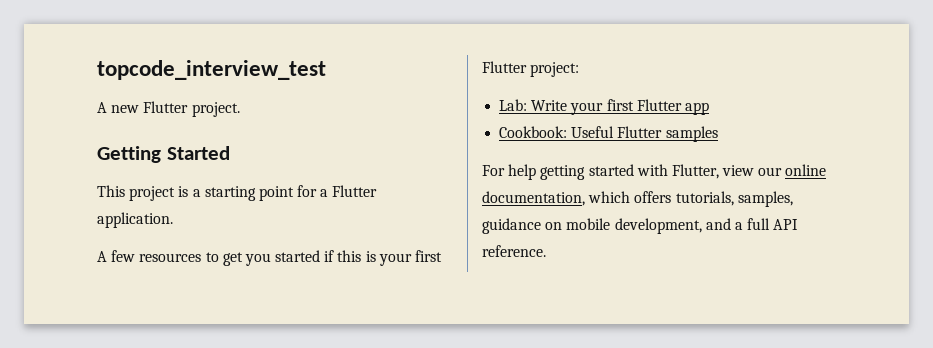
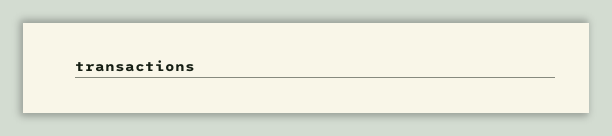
[97,60,326,80] [97,101,240,117] [97,146,230,163] [97,185,378,201] [97,212,173,228] [97,250,443,266] [482,61,580,77] [499,99,709,115] [499,126,718,142] [482,164,827,180] [482,191,793,207] [482,218,799,234] [482,245,546,257] topcode_interview_test // A new Flutter project. // Getting Started // This project is a starting point for a Flutter application. // A few resources to get you started if this is your first Flutter project: // Lab: Write your first Flutter app // Cookbook: Useful Flutter samples // For help getting started with Flutter, view our online documentation, which offers tutorials, samples, guidance on mobile development, and a full API reference. -> [75,60,195,72] transactions

